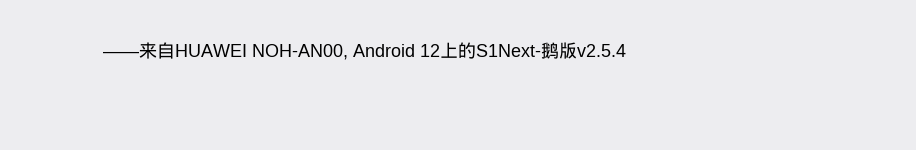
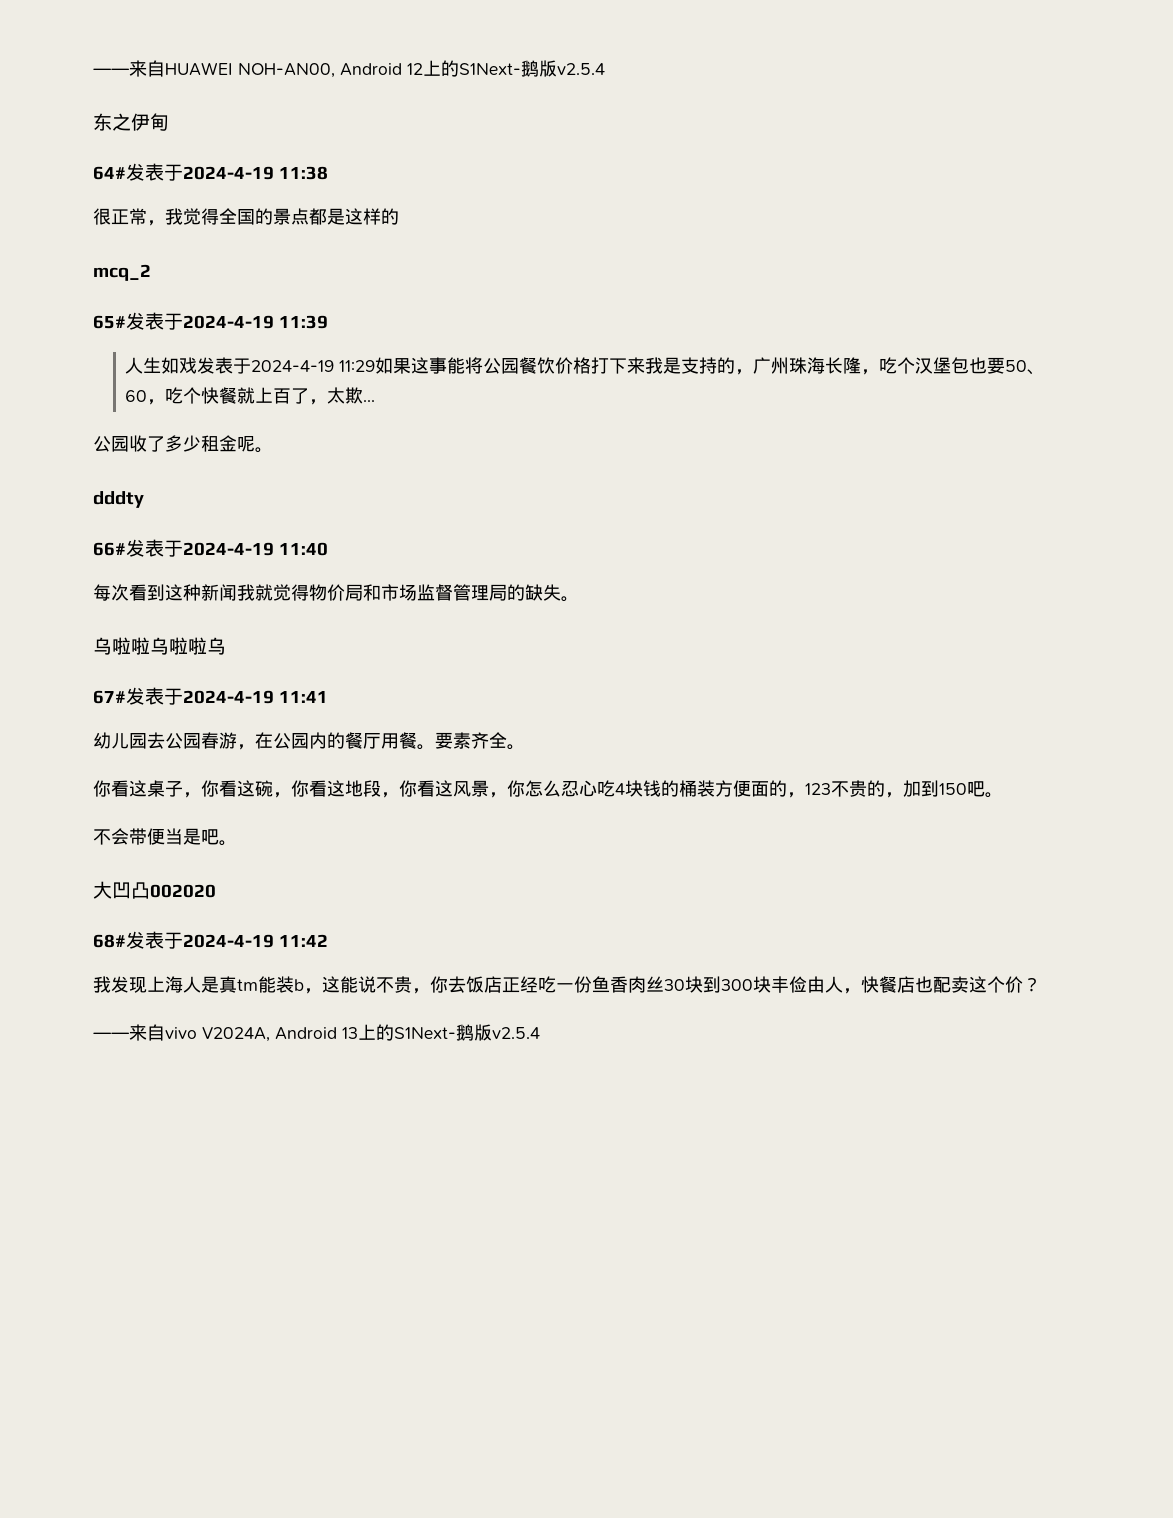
(626, 50) none -> [93,113,169,131] [93,163,328,181] [93,208,399,226] [93,264,151,281] [93,312,328,330] [125,357,1046,375] [125,387,376,405] [93,435,273,453] [93,491,144,508] [93,539,328,557] [93,584,579,602] [93,637,226,655] [93,687,328,705] [93,732,525,750] [93,780,1003,798] [93,828,237,846] [93,881,216,899] [93,931,328,949] [93,976,1041,994] [93,1024,540,1042] // 东之伊甸 // 64#发表于2024-4-19 11:38 // 很正常，我觉得全国的景点都是这样的 // mcq_2 // 65#发表于2024-4-19 11:39 // 人生如戏发表于2024-4-19 11:29如果这事能将公园餐饮价格打下来我是支持的，广州珠海长隆，吃个汉堡包也要50、60，吃个快餐就上百了，太欺... // 公园收了多少租金呢。 // dddty // 66#发表于2024-4-19 11:40 // 每次看到这种新闻我就觉得物价局和市场监督管理局的缺失。 // 乌啦啦乌啦啦乌 // 67#发表于2024-4-19 11:41 // 幼儿园去公园春游，在公园内的餐厅用餐。要素齐全。 // 你看这桌子，你看这碗，你看这地段，你看这风景，你怎么忍心吃4块钱的桶装方便面的，123不贵的，加到150吧。 // 不会带便当是吧。 // 大凹凸002020 // 68#发表于2024-4-19 11:42 // 我发现上海人是真tm能装b，这能说不贵，你去饭店正经吃一份鱼香肉丝30块到300块丰俭由人，快餐店也配卖这个价？ // ——来自vivo V2024A, Android 13上的S1Next-鹅版v2.5.4

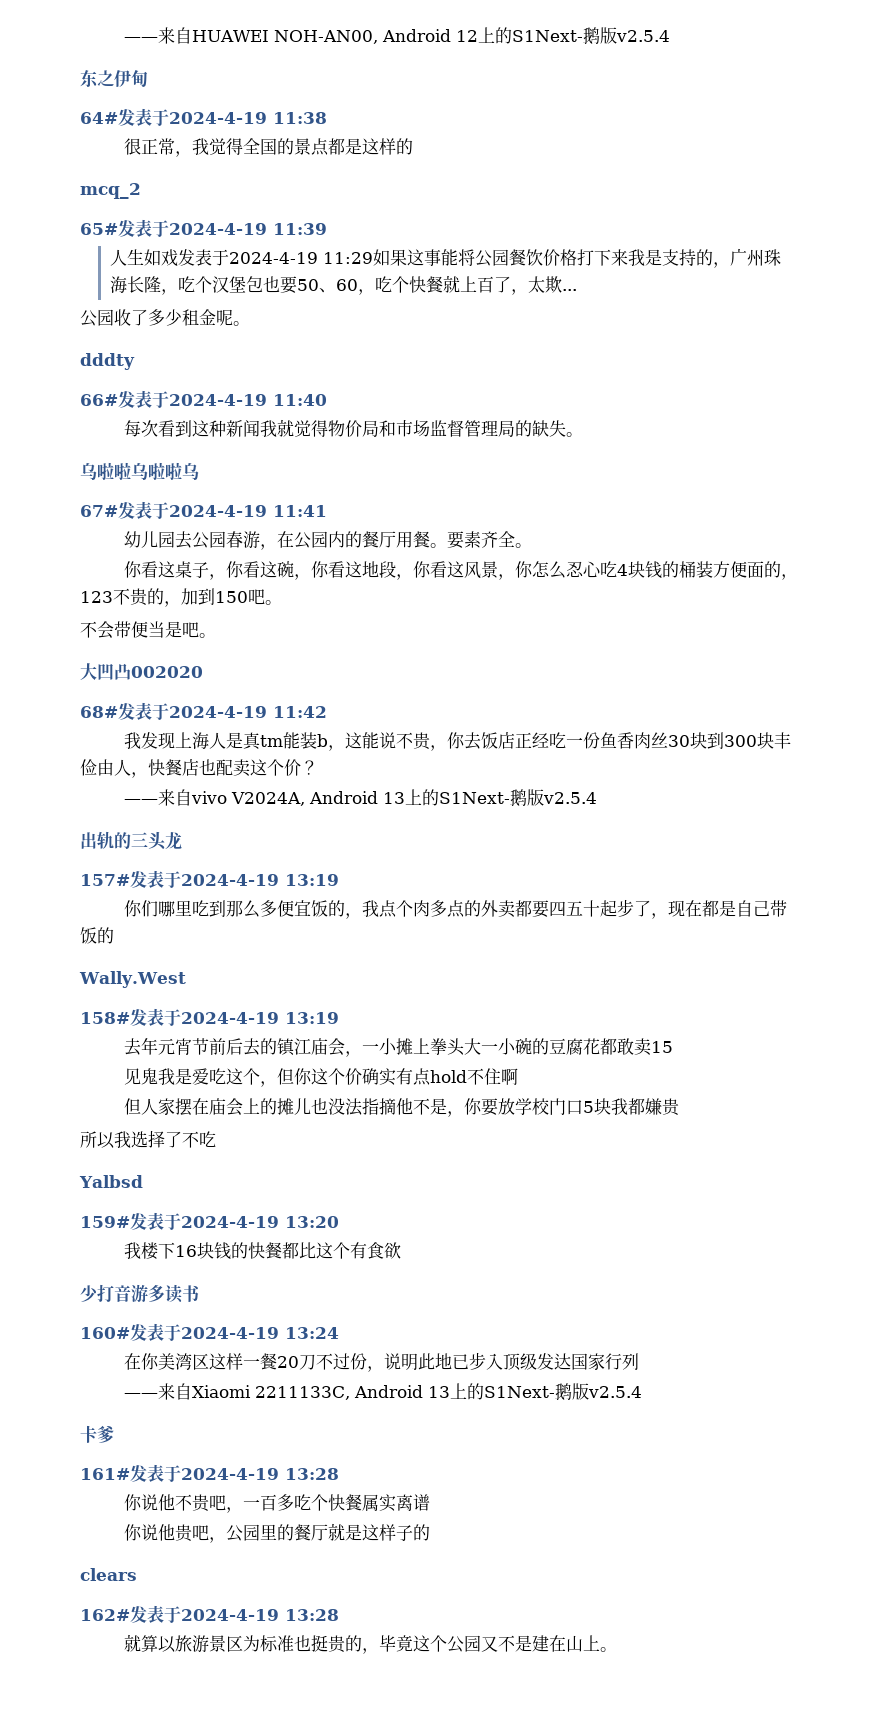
(540, 1033) none -> [80,831,182,850] [80,870,339,888] [123,899,787,919] [80,927,114,944] [79,971,186,988] [80,1008,339,1026] [123,1037,673,1057] [123,1068,518,1087] [123,1098,680,1117] [80,1130,216,1149] [79,1175,143,1188] [80,1212,339,1230] [123,1242,401,1260] [80,1284,200,1303] [80,1323,339,1341] [123,1352,639,1372] [123,1383,642,1400] [80,1425,114,1443] [80,1464,339,1482] [123,1494,430,1513] [123,1523,430,1543] [80,1568,137,1581] [80,1605,339,1623] [123,1634,617,1654] // 出轨的三头龙 // 157#发表于2024-4-19 13:19 // 你们哪里吃到那么多便宜饭的，我点个肉多点的外卖都要四五十起步了，现在都是自己带饭的 // Wally.West // 158#发表于2024-4-19 13:19 // 去年元宵节前后去的镇江庙会，一小摊上拳头大一小碗的豆腐花都敢卖15 // 见鬼我是爱吃这个，但你这个价确实有点hold不住啊 // 但人家摆在庙会上的摊儿也没法指摘他不是，你要放学校门口5块我都嫌贵 // 所以我选择了不吃 // Yalbsd // 159#发表于2024-4-19 13:20 // 我楼下16块钱的快餐都比这个有食欲 // 少打音游多读书 // 160#发表于2024-4-19 13:24 // 在你美湾区这样一餐20刀不过份，说明此地已步入顶级发达国家行列 // ——来自Xiaomi 2211133C, Android 13上的S1Next-鹅版v2.5.4 // 卡爹 // 161#发表于2024-4-19 13:28 // 你说他不贵吧，一百多吃个快餐属实离谱 // 你说他贵吧，公园里的餐厅就是这样子的 // clears // 162#发表于2024-4-19 13:28 // 就算以旅游景区为标准也挺贵的，毕竟这个公园又不是建在山上。

